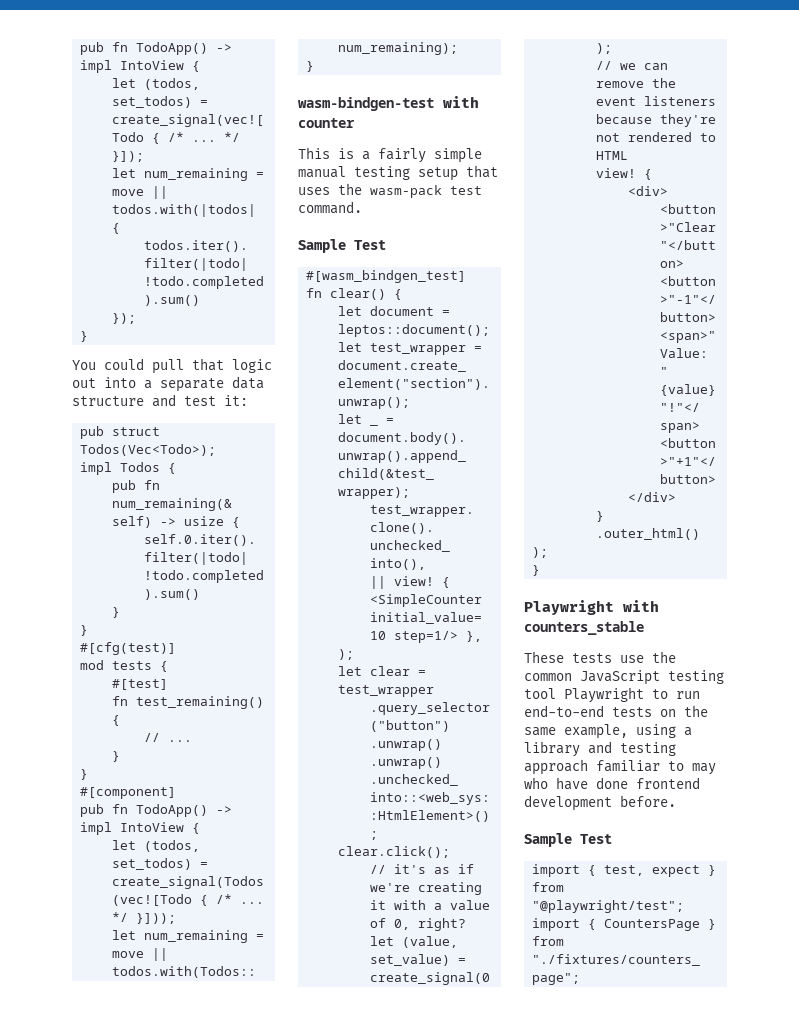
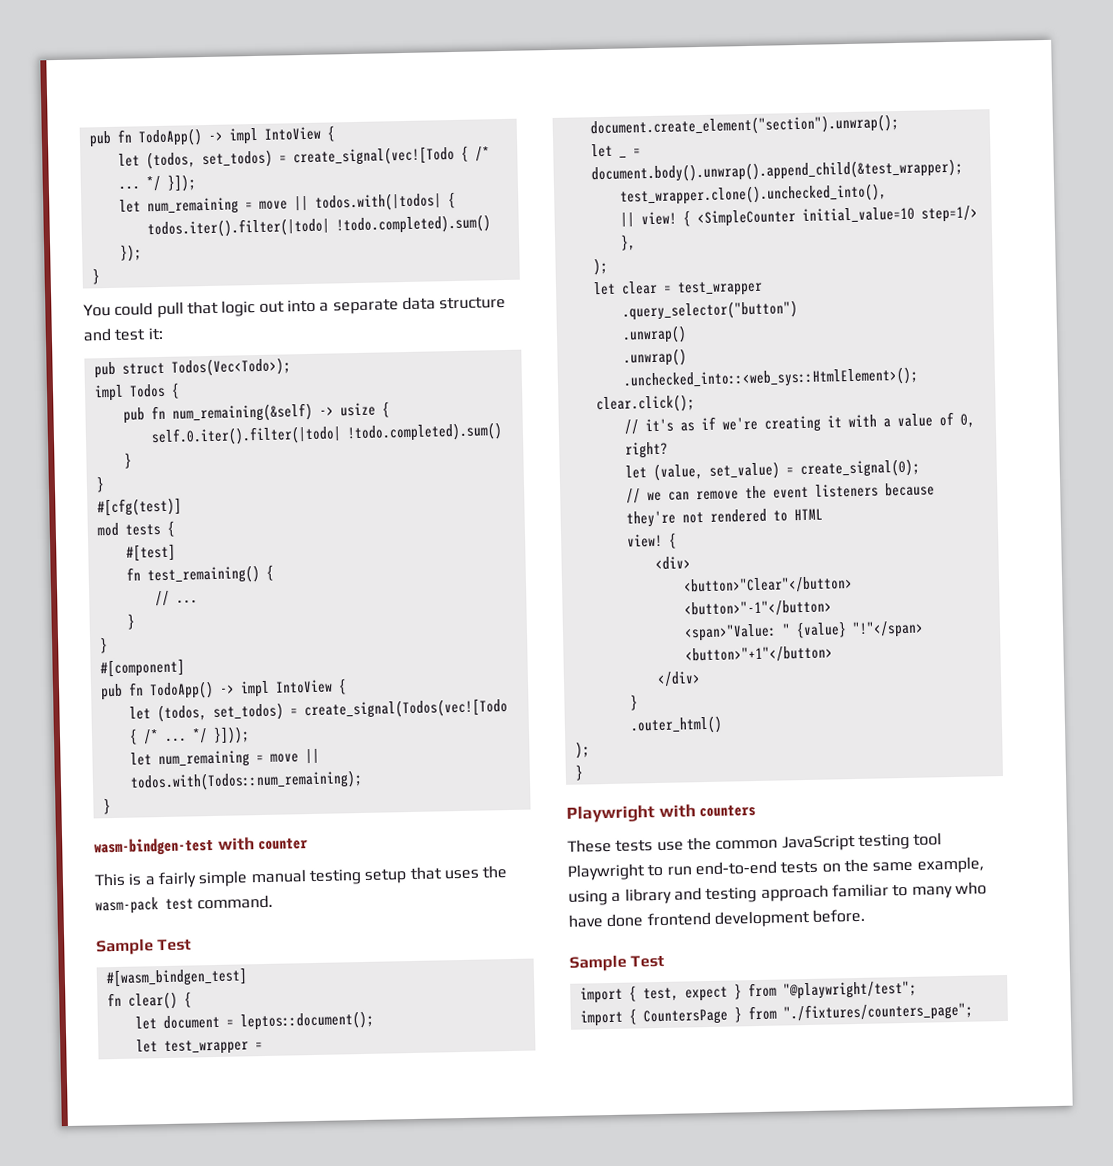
[524,621,644,635] counters_stable -> [699,804,757,818] counters
[692,763,716,775] may -> [911,886,953,899] many

